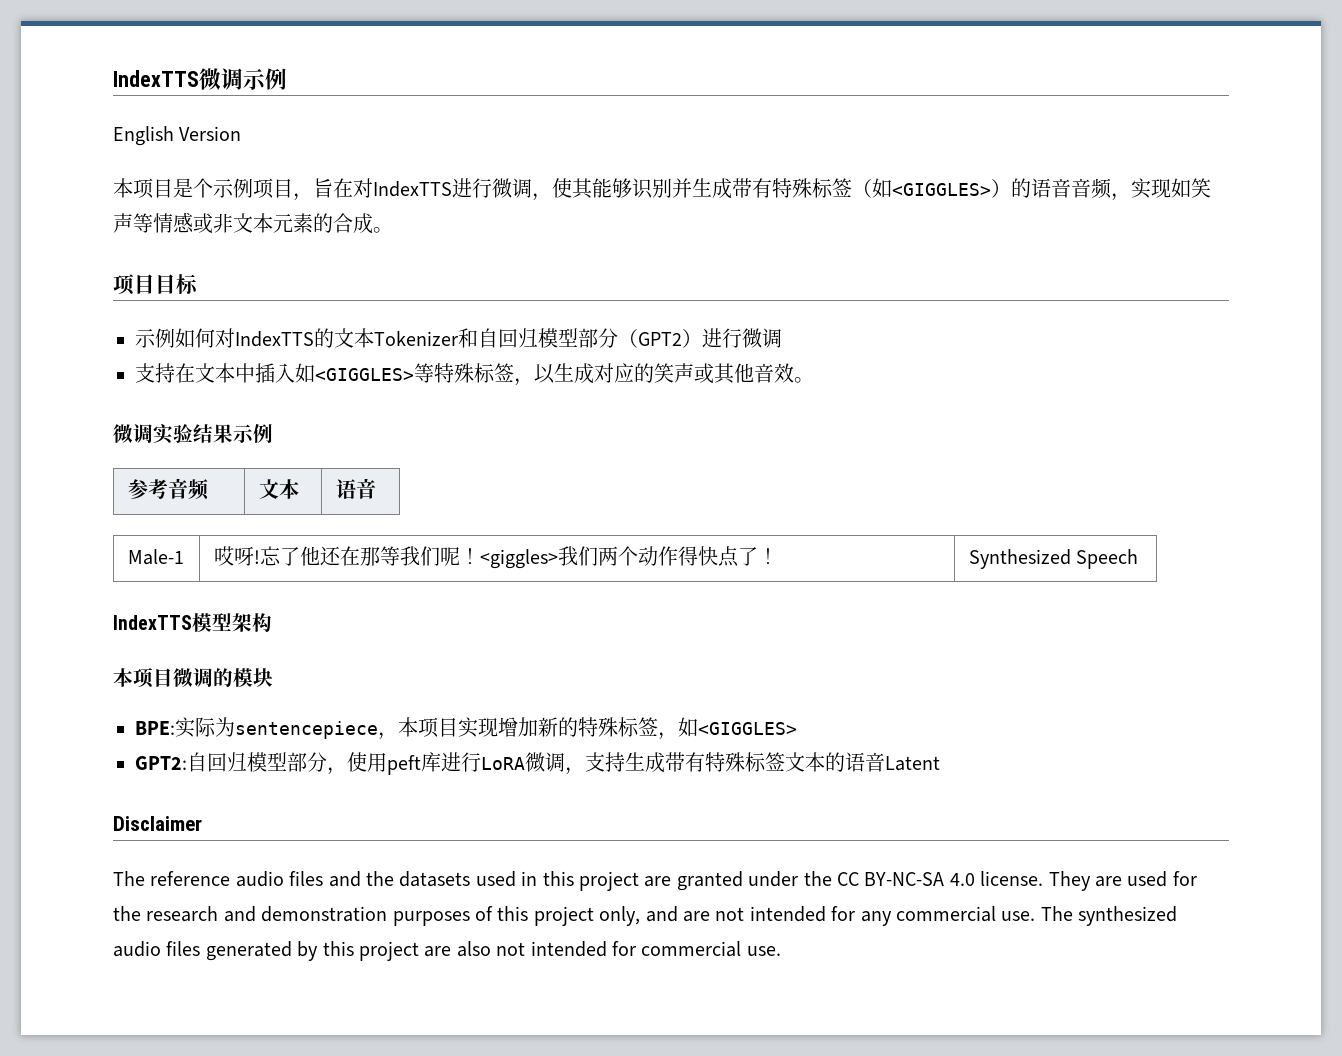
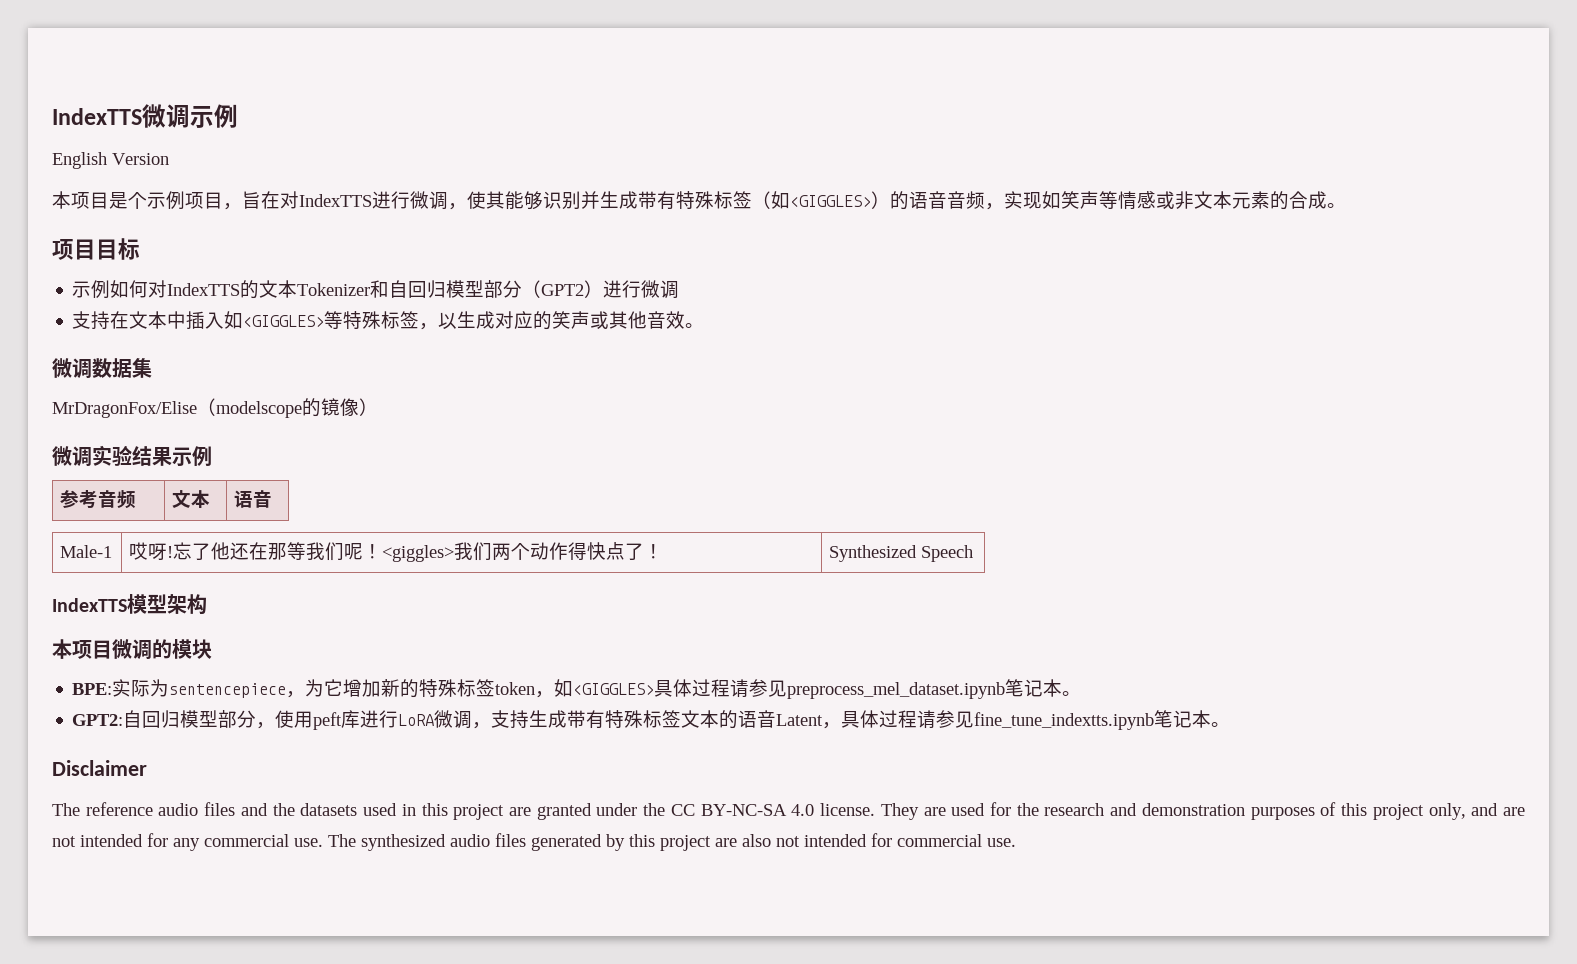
(814, 380) none -> [52,358,152,379] [52,398,378,418] // 微调数据集 // MrDragonFox/Elise（modelscope的镜像）
[398,717,498,738] 本项目实现 -> [305,679,344,697] 为它
(658, 726) none -> [495,682,536,695] token
(797, 728) none -> [654,679,1082,699] 具体过程请参见preprocess_mel_dataset.ipynb笔记本。
(940, 763) none -> [822,710,1231,730] ，具体过程请参见fine_tune_indextts.ipynb笔记本。

